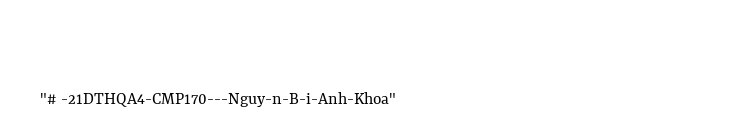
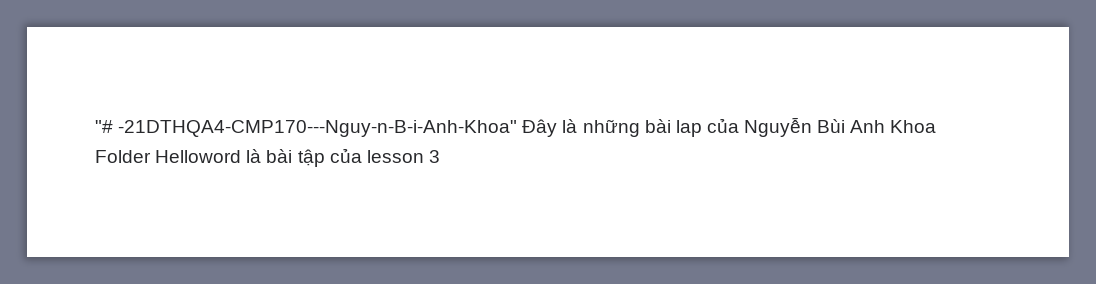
(396, 99) none -> [522,117,937,137] [95,148,440,167] Đây là những bài lap của Nguyễn Bùi Anh Khoa // Folder Helloword là bài tập của lesson 3

